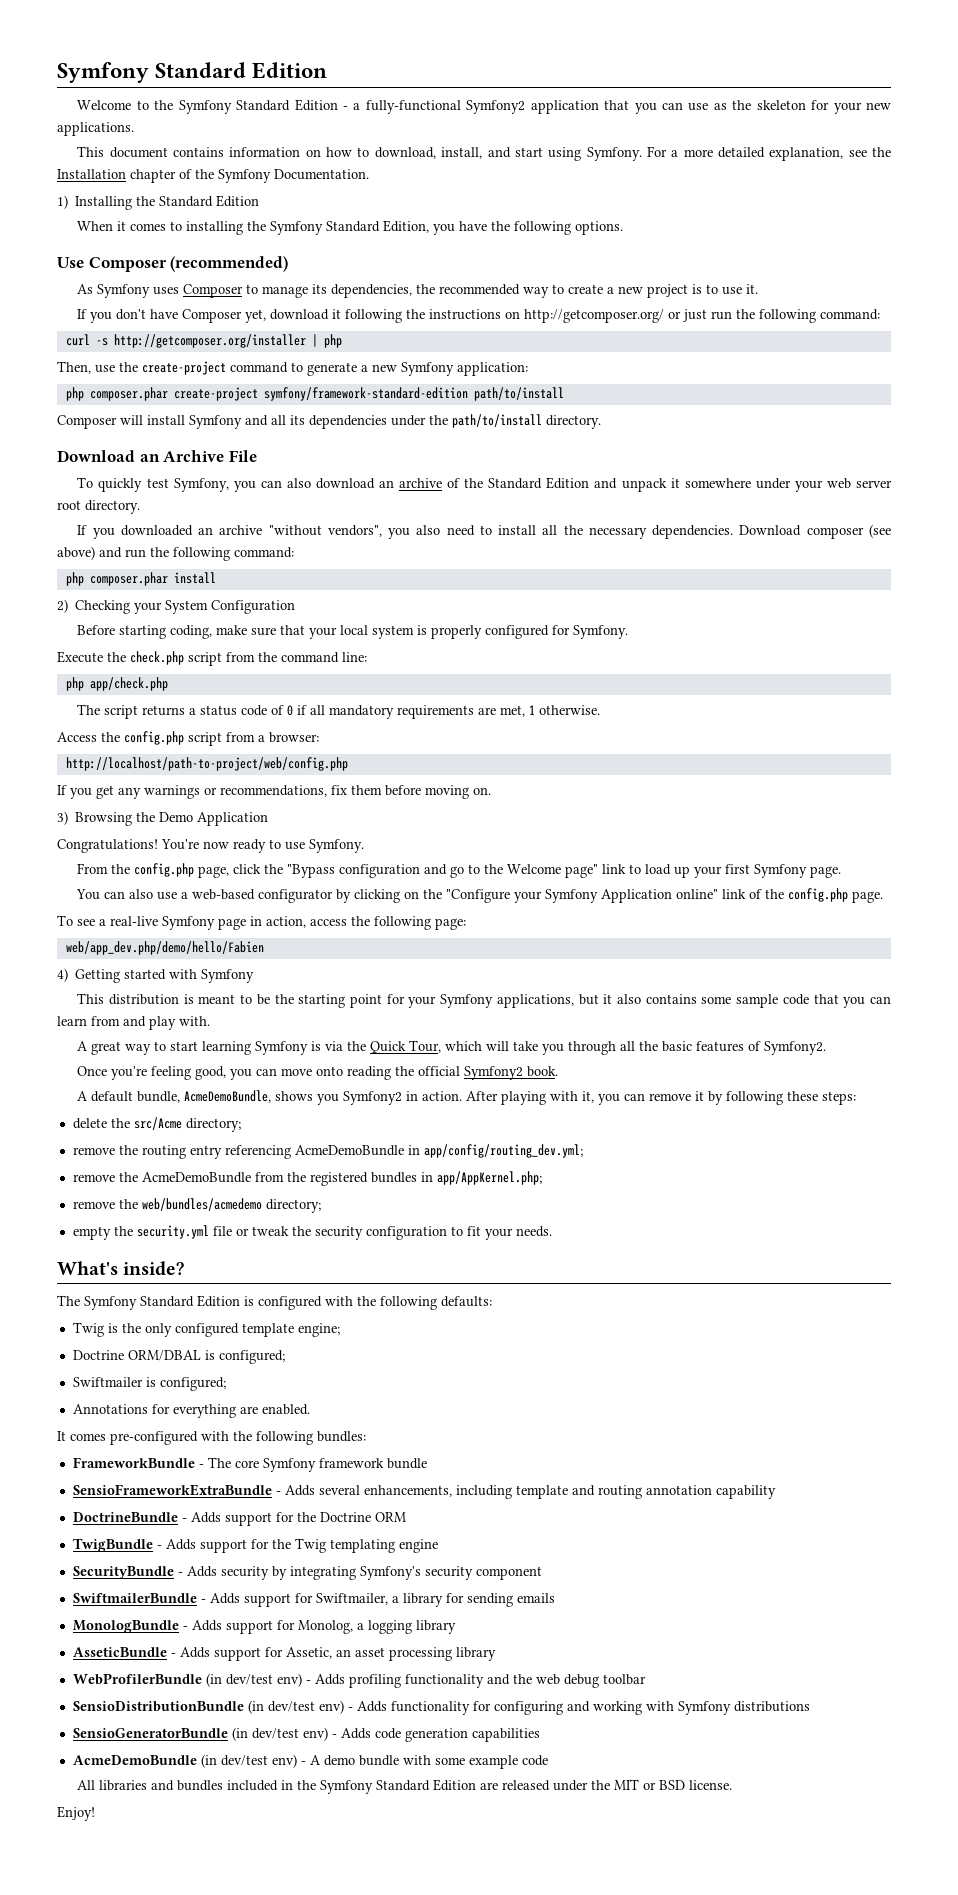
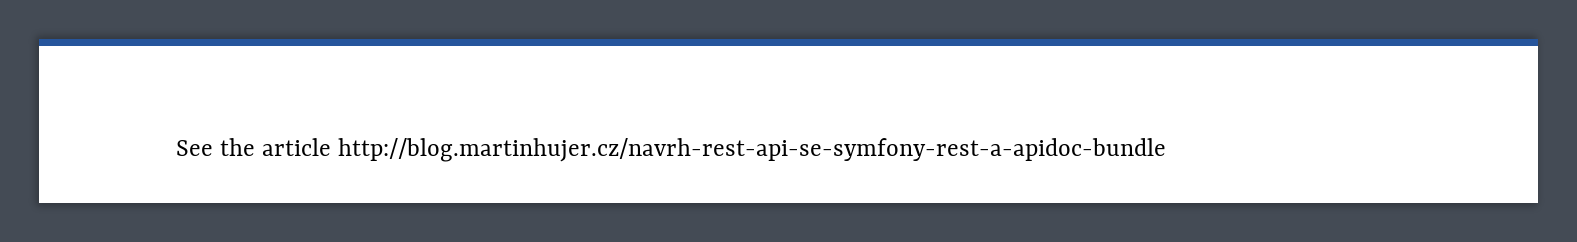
[57,62,328,83] [77,99,891,114] [57,122,134,136] [77,146,891,161] [57,169,369,183] [57,195,260,210] [77,220,624,235] [57,256,289,272] [77,284,759,298] [77,309,881,323] [65,334,342,348] [57,361,528,376] [65,387,564,401] [57,414,601,429] [57,450,257,462] [77,477,892,492] [57,500,140,514] [77,524,891,539] [57,546,294,561] [65,572,216,586] [57,599,296,614] [77,625,629,639] [57,651,367,666] [65,677,168,691] [77,704,601,719] [57,731,319,746] [65,757,348,771] [57,785,491,799] [57,811,269,826] [57,839,364,853] [77,863,842,878] [76,888,884,903] [57,915,466,930] [65,941,264,955] [57,968,255,983] [77,993,892,1008] [57,1016,210,1030] [77,1040,827,1055] [77,1066,559,1080] [77,1090,857,1105] [72,1117,241,1132] [72,1144,583,1159] [72,1171,542,1186] [72,1198,321,1213] [72,1225,552,1240] [57,1261,185,1276] [57,1295,492,1310] [72,1322,340,1337] [72,1350,285,1364] [72,1377,226,1391] [72,1404,310,1418] [57,1431,366,1445] [72,1457,427,1472] [72,1484,776,1499] [72,1512,406,1526] [72,1538,438,1553] [72,1566,542,1580] [72,1593,555,1607] [72,1620,456,1634] [72,1647,496,1661] [72,1673,646,1688] [72,1700,810,1715] [72,1727,540,1742] [72,1754,548,1769] [77,1779,733,1794] [57,1806,95,1821] Symfony Standard Edition // Welcome to the Symfony Standard Edition - a fully-functional Symfony2 application that you can use as the skeleton for your new applications. // This document contains information on how to download, install, and start using Symfony. For a more detailed explanation, see the Installation chapter of the Symfony Documentation. // 1) Installing the Standard Edition // When it comes to installing the Symfony Standard Edition, you have the following options. // Use Composer (recommended) // As Symfony uses Composer to manage its dependencies, the recommended way to create a new project is to use it. // If you don't have Composer yet, download it following the instructions on http://getcomposer.org/ or just run the following command: // curl -s http://getcomposer.org/installer | php // Then, use the create-project command to generate a new Symfony application: // php composer.phar create-project symfony/framework-standard-edition path/to/install // Composer will install Symfony and all its dependencies under the path/to/install directory. // Download an Archive File // To quickly test Symfony, you can also download an archive of the Standard Edition and unpack it somewhere under your web server root directory. // If you downloaded an archive "without vendors", you also need to install all the necessary dependencies. Download composer (see above) and run the following command: // php composer.phar install // 2) Checking your System Configuration // Before starting coding, make sure that your local system is properly configured for Symfony. // Execute the check.php script from the command line: // php app/check.php // The script returns a status code of 0 if all mandatory requirements are met, 1 otherwise. // Access the config.php script from a browser: // http://localhost/path-to-project/web/config.php // If you get any warnings or recommendations, fix them before moving on. // 3) Browsing the Demo Application // Congratulations! You're now ready to use Symfony. // From the config.php page, click the "Bypass configuration and go to the Welcome page" link to load up your first Symfony page. // You can also use a web-based configurator by clicking on the "Configure your Symfony Application online" link of the config.php page. // To see a real-live Symfony page in action, access the following page: // web/app_dev.php/demo/hello/Fabien // 4) Getting started with Symfony // This distribution is meant to be the starting point for your Symfony applications, but it also contains some sample code that you can learn from and play with. // A great way to start learning Symfony is via the Quick Tour, which will take you through all the basic features of Symfony2. // Once you're feeling good, you can move onto reading the official Symfony2 book. // A default bundle, AcmeDemoBundle, shows you Symfony2 in action. After playing with it, you can remove it by following these steps: // delete the src/Acme directory; // remove the routing entry referencing AcmeDemoBundle in app/config/routing_dev.yml; // remove the AcmeDemoBundle from the registered bundles in app/AppKernel.php; // remove the web/bundles/acmedemo directory; // empty the security.yml file or tweak the security configuration to fit your needs. // What's inside? // The Symfony Standard Edition is configured with the following defaults: // Twig is the only configured template engine; // Doctrine ORM/DBAL is configured; // Swiftmailer is configured; // Annotations for everything are enabled. // It comes pre-configured with the following bundles: // FrameworkBundle - The core Symfony framework bundle // SensioFrameworkExtraBundle - Adds several enhancements, including template and routing annotation capability // DoctrineBundle - Adds support for the Doctrine ORM // TwigBundle - Adds support for the Twig templating engine // SecurityBundle - Adds security by integrating Symfony's security component // SwiftmailerBundle - Adds support for Swiftmailer, a library for sending emails // MonologBundle - Adds support for Monolog, a logging library // AsseticBundle - Adds support for Assetic, an asset processing library // WebProfilerBundle (in dev/test env) - Adds profiling functionality and the web debug toolbar // SensioDistributionBundle (in dev/test env) - Adds functionality for configuring and working with Symfony distributions // SensioGeneratorBundle (in dev/test env) - Adds code generation capabilities // AcmeDemoBundle (in dev/test env) - A demo bundle with some example code // All libraries and bundles included in the Symfony Standard Edition are released under the MIT or BSD license. // Enjoy! -> [176,138,1167,162] See the article http://blog.martinhujer.cz/navrh-rest-api-se-symfony-rest-a-apidoc-bundle

